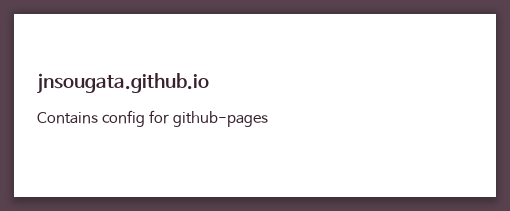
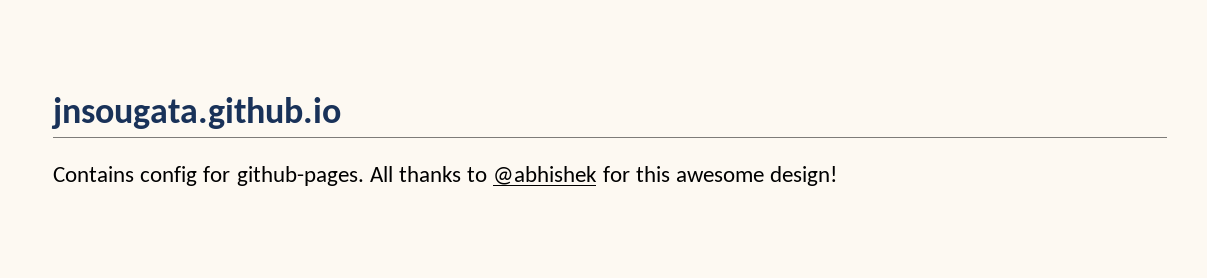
[172,111,268,127] github-pages -> [236,166,838,186] github-pages. All thanks to @abhishek for this awesome design!

